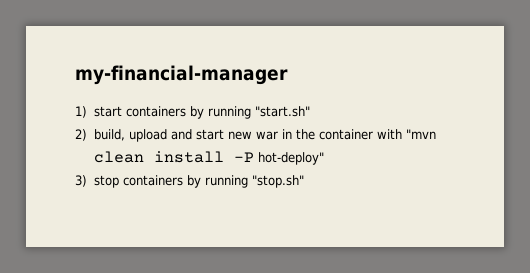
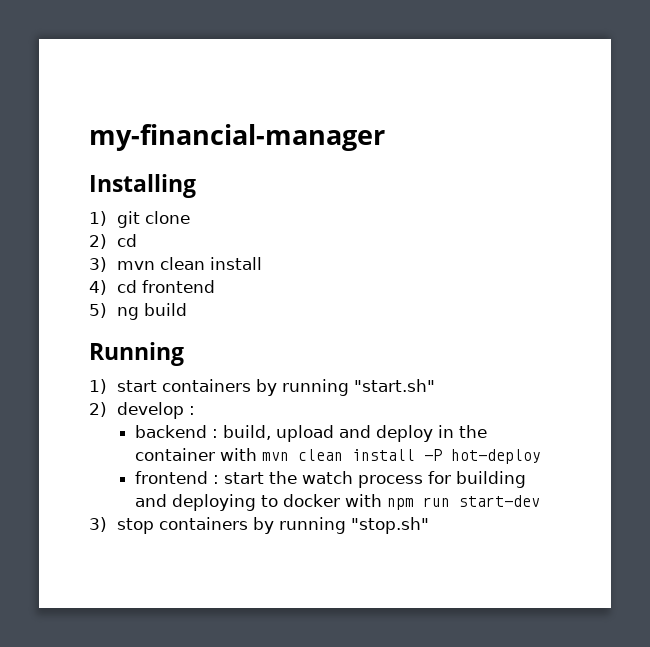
(288, 75) none -> [89,174,196,198] [89,211,191,228] [89,234,138,249] [89,257,263,272] [89,280,216,295] [89,303,188,320] [89,342,184,366] // Installing // 1) git clone // 2) cd // 3) mvn clean install // 4) cd frontend // 5) ng build // Running
[94,129,279,142] build, upload and start new war -> [117,402,196,419] [135,425,434,442] develop : // backend : build, upload and deploy
[406,129,437,139] "mvn -> [262,452,290,461] mvn
[258,152,325,165] hot-deploy" -> [451,449,542,464] [135,471,527,488] [135,494,541,511] hot-deploy // frontend : start the watch process for building and deploying to docker with npm run start-dev

